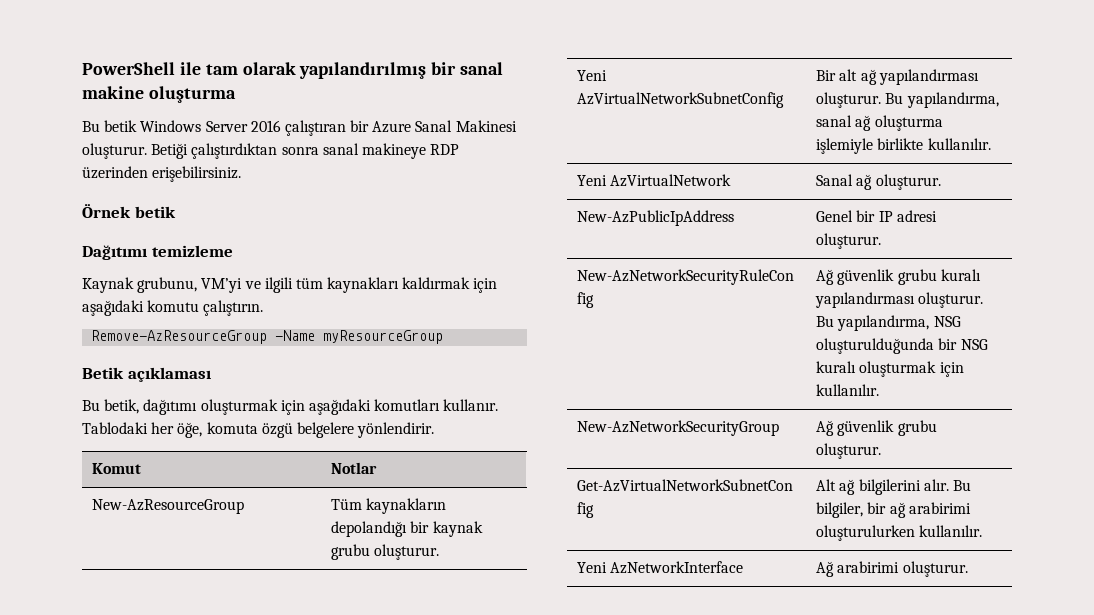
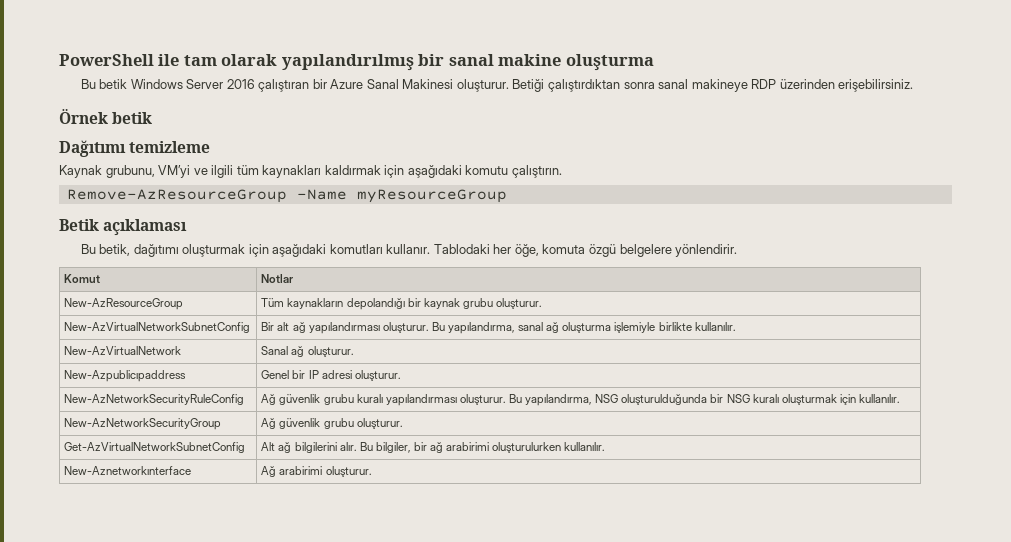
[577,70,608,81] [577,92,785,108] Yeni AzVirtualNetworkSubnetConfig -> [64,322,251,333] New-AzVirtualNetworkSubnetConfig
[577,174,732,187] Yeni AzVirtualNetwork -> [64,346,182,355] New-AzVirtualNetwork
[577,210,735,226] New-AzPublicIpAddress -> [64,370,187,382] New-Azpublicıpaddress
[577,561,744,574] Yeni AzNetworkInterface -> [64,466,192,475] New-Aznetworkınterface

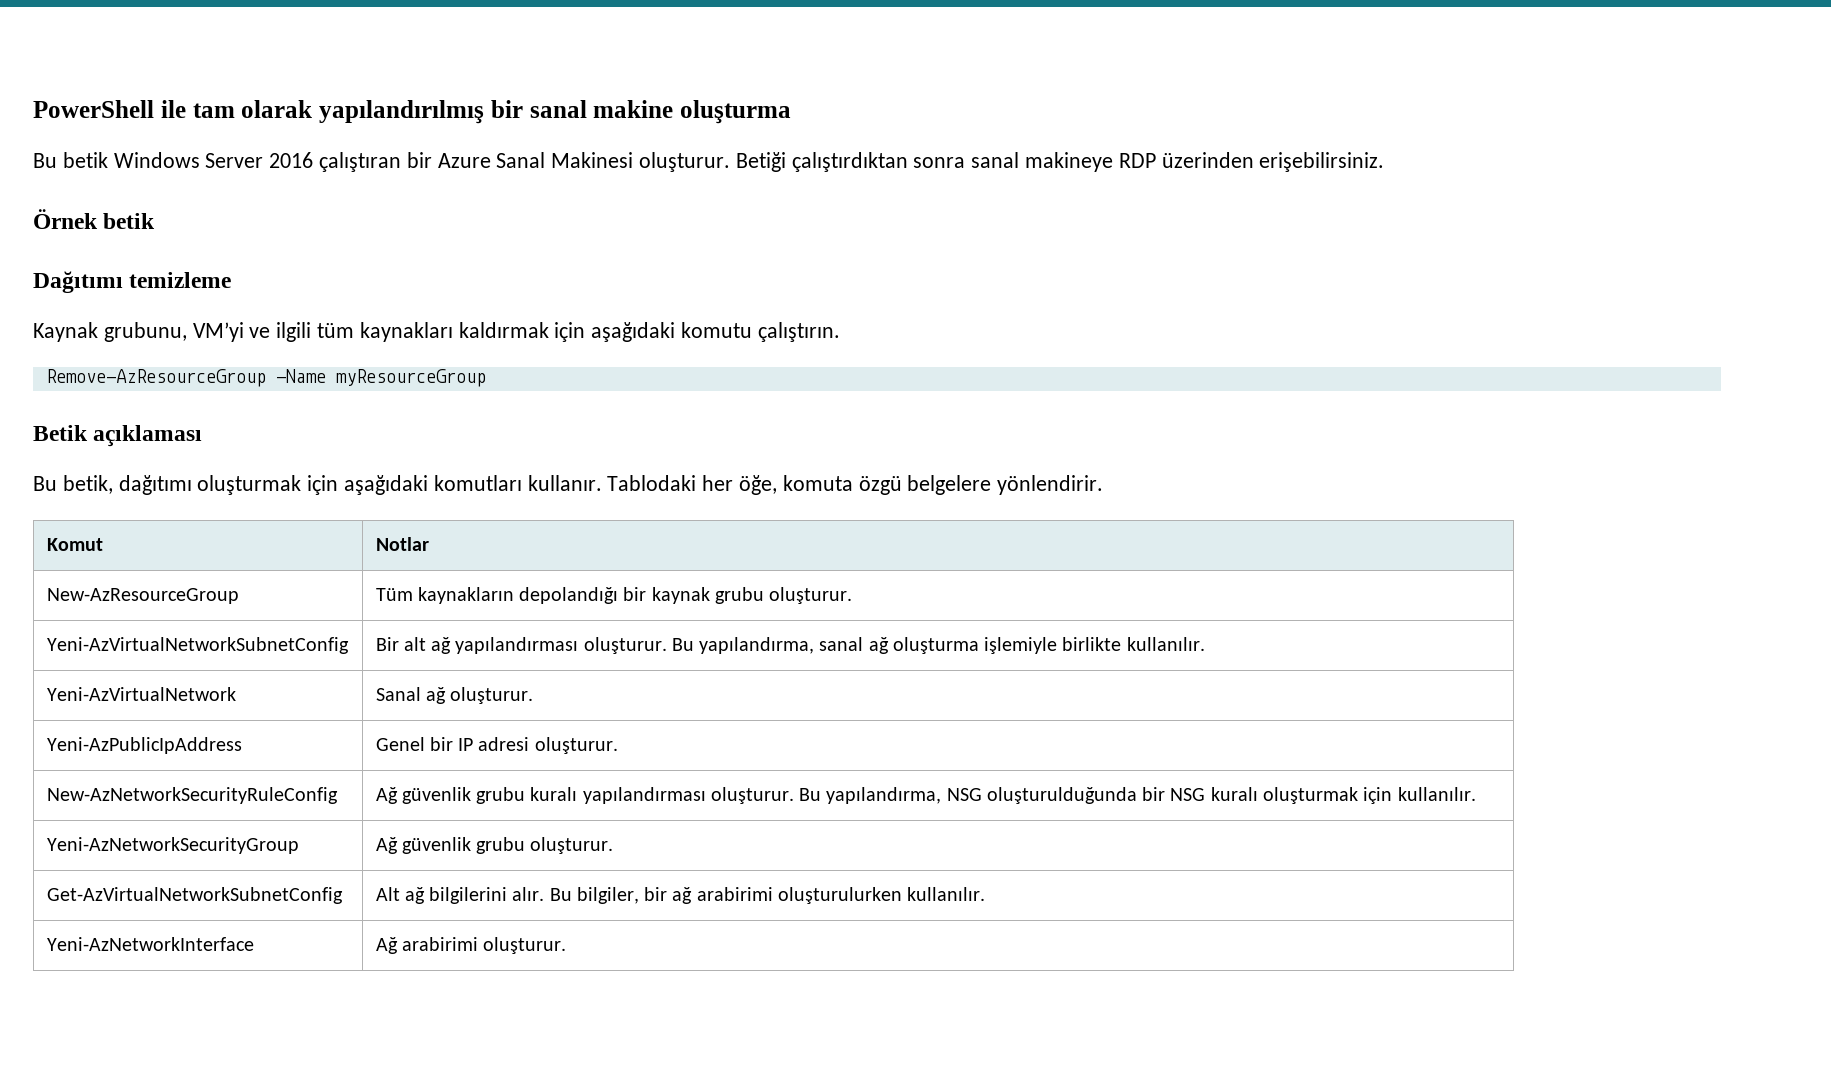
[64,322,251,333] New-AzVirtualNetworkSubnetConfig -> [46,637,349,654] Yeni-AzVirtualNetworkSubnetConfig
[64,346,182,355] New-AzVirtualNetwork -> [46,687,236,701] Yeni-AzVirtualNetwork
[64,370,187,382] New-Azpublicıpaddress -> [46,737,242,754] Yeni-AzPublicIpAddress
[64,418,222,430] New-AzNetworkSecurityGroup -> [46,837,299,854] Yeni-AzNetworkSecurityGroup
[64,466,192,475] New-Aznetworkınterface -> [46,937,254,951] Yeni-AzNetworkInterface

